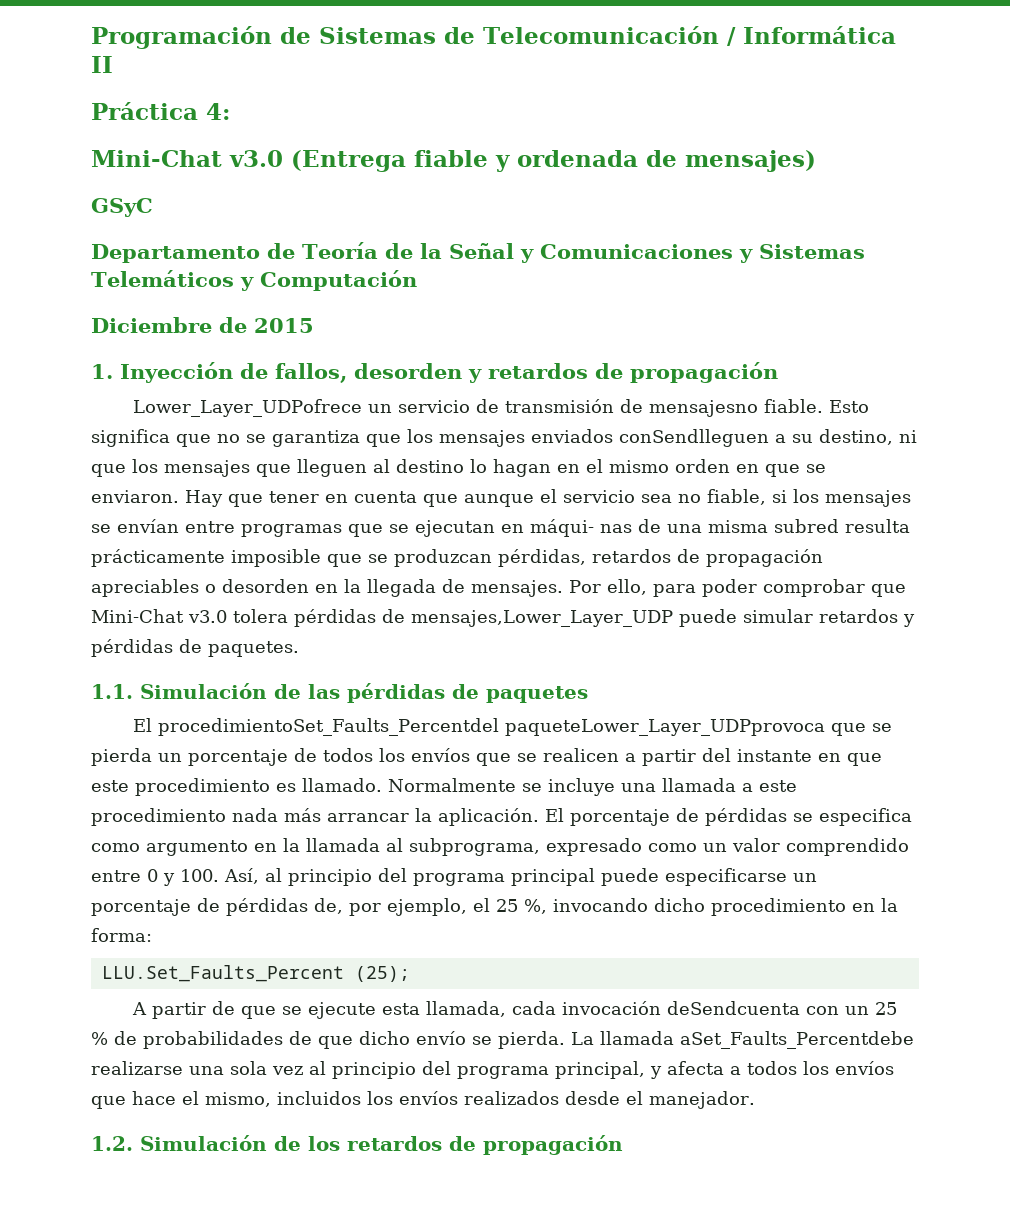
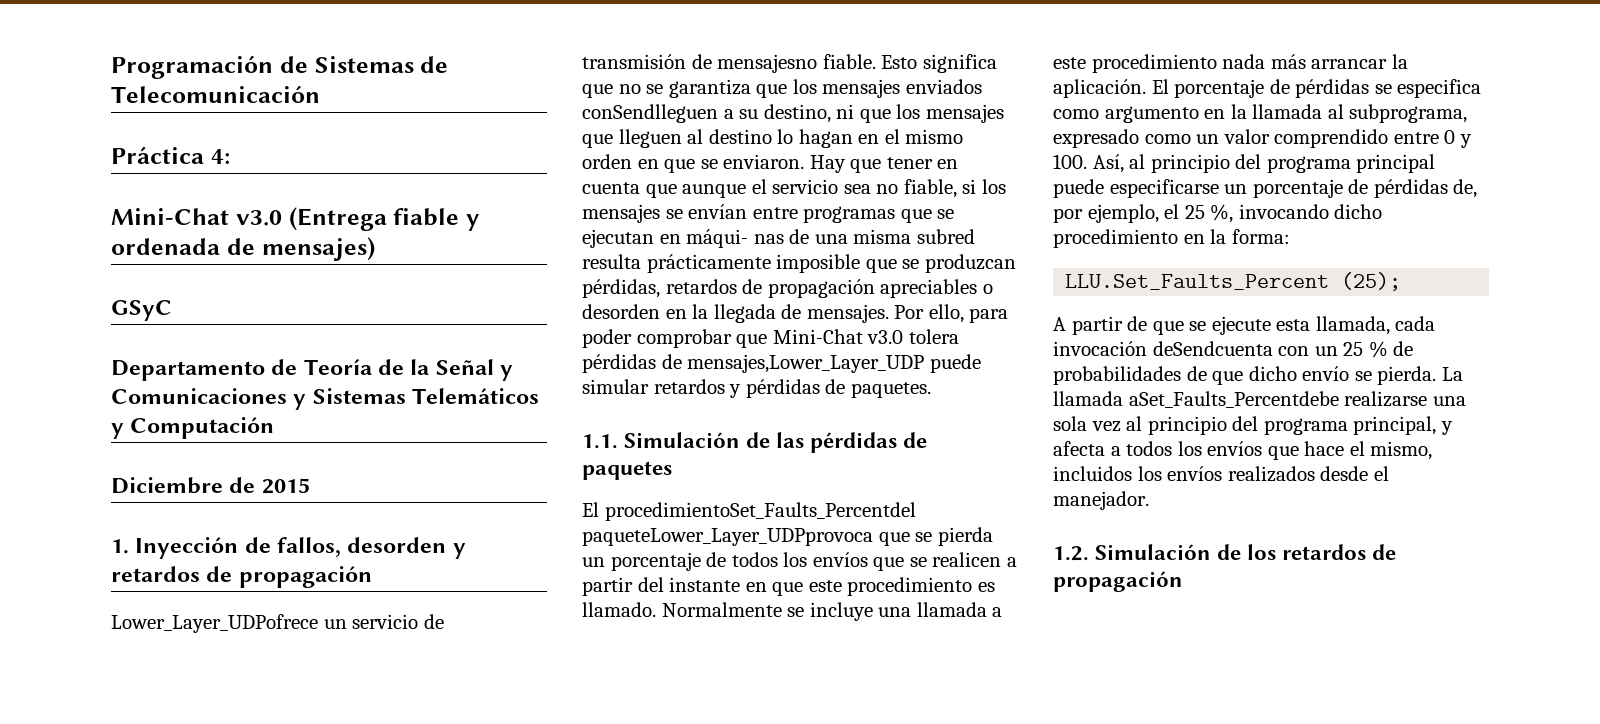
[726,26,896,46] [91,56,113,73] / Informática II -> (320, 94) none

